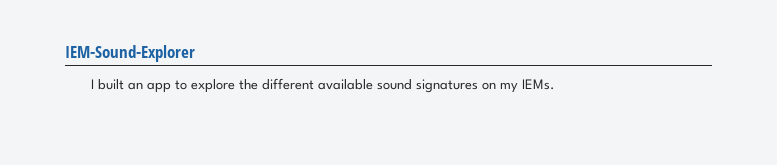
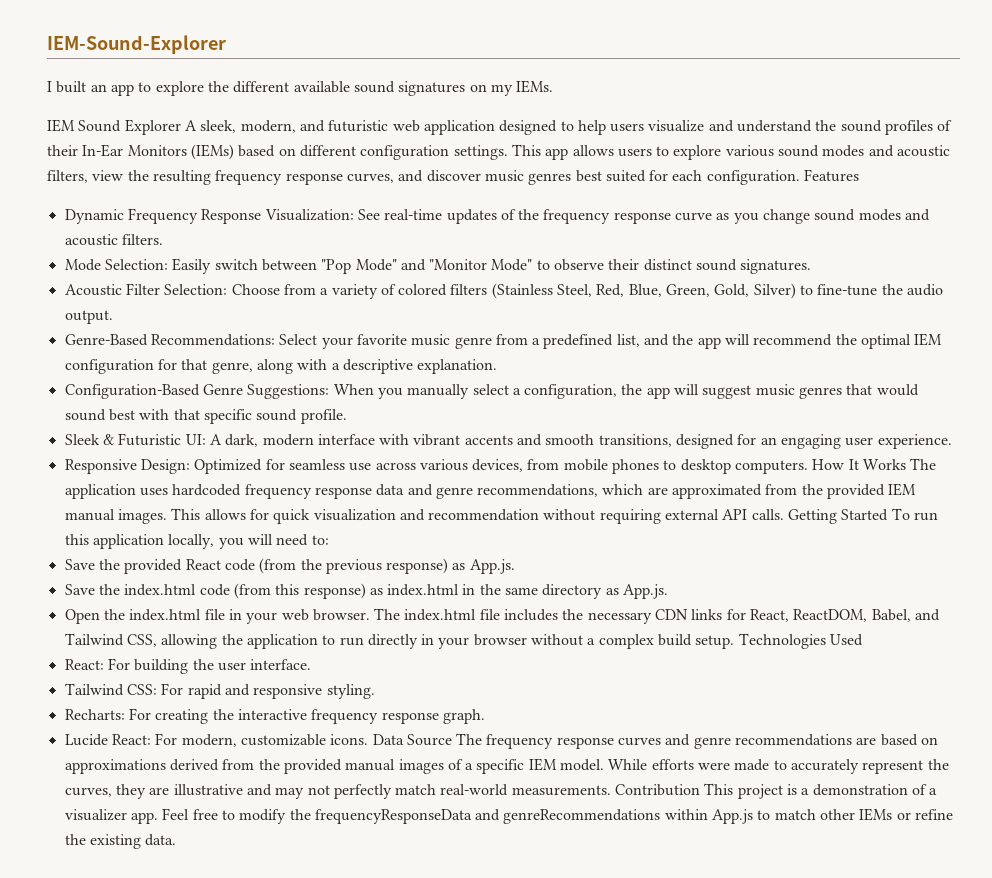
(555, 84) none -> [47,119,953,135] [47,144,951,160] [47,169,860,185] [64,208,931,224] [64,234,163,246] [64,258,812,274] [64,283,944,299] [64,310,113,324] [64,333,943,349] [64,359,498,374] [64,384,919,399] [64,409,347,424] [64,433,952,449] [64,458,937,474] [64,483,917,499] [64,508,939,524] [64,534,329,549] [64,558,515,574] [64,583,669,599] [64,608,941,624] [64,633,864,649] [64,658,312,674] [64,683,375,699] [64,708,485,724] [64,733,939,749] [64,758,949,774] [64,783,938,799] [64,808,954,824] [64,834,177,849] // IEM Sound Explorer A sleek, modern, and futuristic web application designed to help users visualize and understand the sound profiles of their In-Ear Monitors (IEMs) based on different configuration settings. This app allows users to explore various sound modes and acoustic filters, view the resulting frequency response curves, and discover music genres best suited for each configuration. Features // Dynamic Frequency Response Visualization: See real-time updates of the frequency response curve as you change sound modes and acoustic filters. // Mode Selection: Easily switch between "Pop Mode" and "Monitor Mode" to observe their distinct sound signatures. // Acoustic Filter Selection: Choose from a variety of colored filters (Stainless Steel, Red, Blue, Green, Gold, Silver) to fine-tune the audio output. // Genre-Based Recommendations: Select your favorite music genre from a predefined list, and the app will recommend the optimal IEM configuration for that genre, along with a descriptive explanation. // Configuration-Based Genre Suggestions: When you manually select a configuration, the app will suggest music genres that would sound best with that specific sound profile. // Sleek & Futuristic UI: A dark, modern interface with vibrant accents and smooth transitions, designed for an engaging user experience. // Responsive Design: Optimized for seamless use across various devices, from mobile phones to desktop computers. How It Works The application uses hardcoded frequency response data and genre recommendations, which are approximated from the provided IEM manual images. This allows for quick visualization and recommendation without requiring external API calls. Getting Started To run this application locally, you will need to: // Save the provided React code (from the previous response) as App.js. // Save the index.html code (from this response) as index.html in the same directory as App.js. // Open the index.html file in your web browser. The index.html file includes the necessary CDN links for React, ReactDOM, Babel, and Tailwind CSS, allowing the application to run directly in your browser without a complex build setup. Technologies Used // React: For building the user interface. // Tailwind CSS: For rapid and responsive styling. // Recharts: For creating the interactive frequency response graph. // Lucide React: For modern, customizable icons. Data Source The frequency response curves and genre recommendations are based on approximations derived from the provided manual images of a specific IEM model. While efforts were made to accurately represent the curves, they are illustrative and may not perfectly match real-world measurements. Contribution This project is a demonstration of a visualizer app. Feel free to modify the frequencyResponseData and genreRecommendations within App.js to match other IEMs or refine the existing data.

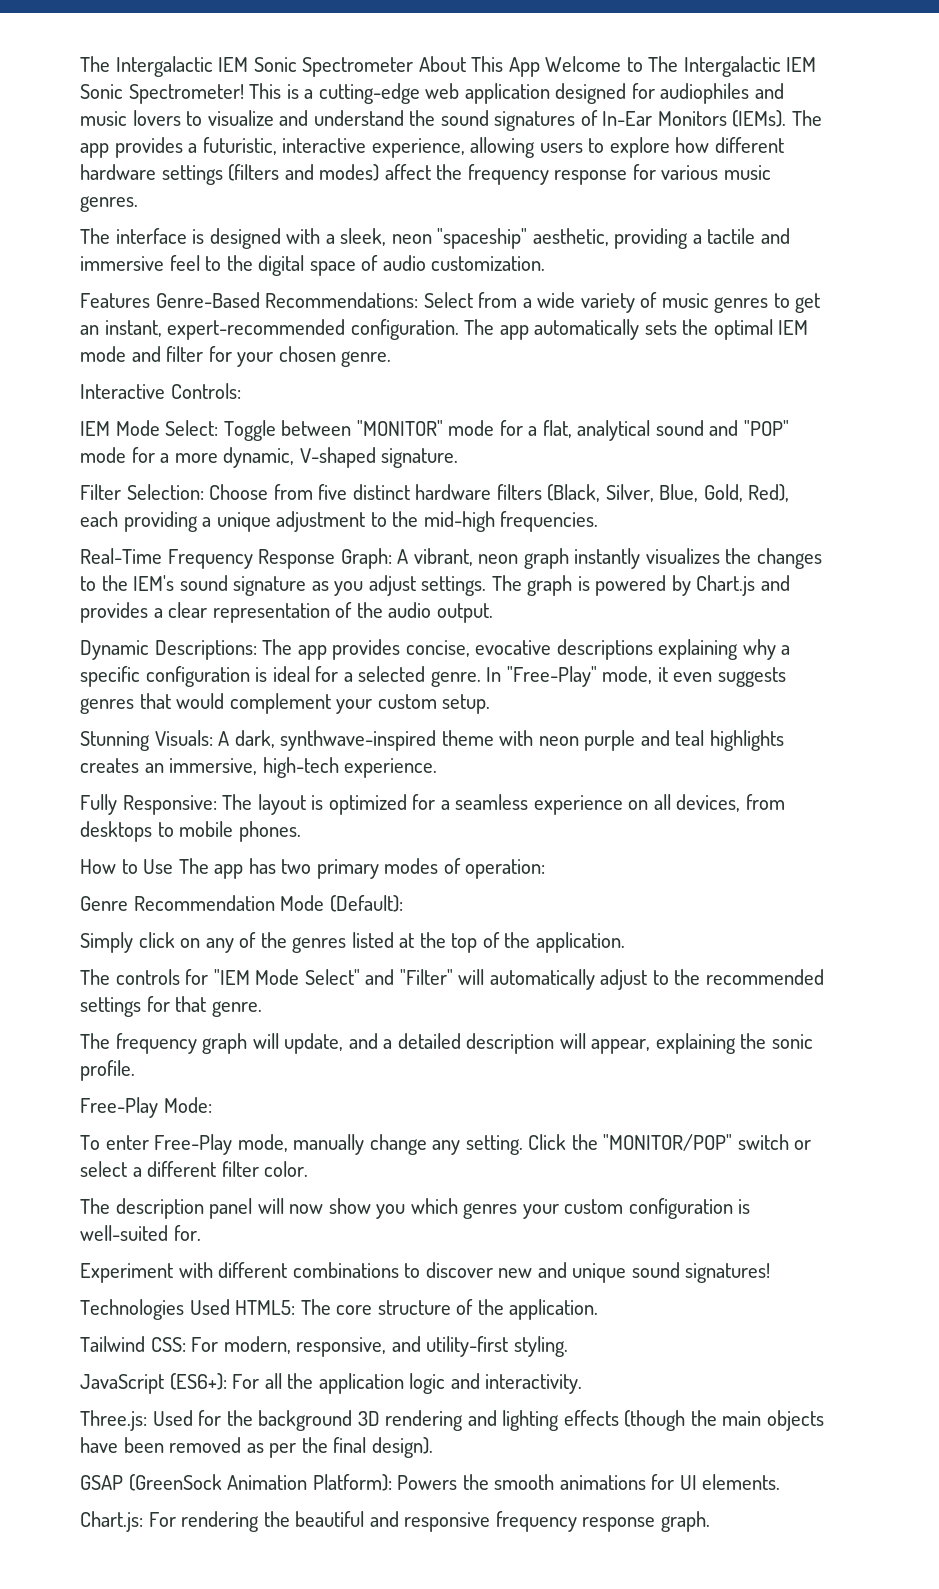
[47,35,226,54] [47,80,554,96] [47,119,645,135] IEM-Sound-Explorer // I built an app to explore the different available sound signatures on my IEMs. // IEM Sound Explorer A sleek, modern, and futuristic web application designed to help users -> [80,56,817,77] [80,83,784,104] [80,110,203,126] The Intergalactic IEM Sonic Spectrometer About This App Welcome to The Intergalactic IEM Sonic Spectrometer! This is a cutting-edge web application designed for audiophiles and music lovers to
[885,120,953,135] [47,144,951,160] [47,169,860,185] [64,208,931,224] [64,234,163,246] [64,258,812,274] [64,283,944,299] [64,310,113,324] [64,333,943,349] [64,359,498,374] [64,384,919,399] [64,409,347,424] [64,433,952,449] [64,458,937,474] [64,483,917,499] [64,508,939,524] [64,534,329,549] [64,558,515,574] [64,583,669,599] [64,608,941,624] [64,633,864,649] [64,658,312,674] [64,683,375,699] [64,708,485,724] [64,733,939,749] [64,758,949,774] [64,783,938,799] [64,808,954,824] [64,834,177,849] profiles of their In-Ear Monitors (IEMs) based on different configuration settings. This app allows users to explore various sound modes and acoustic filters, view the resulting frequency response curves, and discover music genres best suited for each configuration. Features // Dynamic Frequency Response Visualization: See real-time updates of the frequency response curve as you change sound modes and acoustic filters. // Mode Selection: Easily switch between "Pop Mode" and "Monitor Mode" to observe their distinct sound signatures. // Acoustic Filter Selection: Choose from a variety of colored filters (Stainless Steel, Red, Blue, Green, Gold, Silver) to fine-tune the audio output. // Genre-Based Recommendations: Select your favorite music genre from a predefined list, and the app will recommend the optimal IEM configuration for that genre, along with a descriptive explanation. // Configuration-Based Genre Suggestions: When you manually select a configuration, the app will suggest music genres that would sound best with that specific sound profile. // Sleek & Futuristic UI: A dark, modern interface with vibrant accents and smooth transitions, designed for an engaging user experience. // Responsive Design: Optimized for seamless use across various devices, from mobile phones to desktop computers. How It Works The application uses hardcoded frequency response data and genre recommendations, which are approximated from the provided IEM manual images. This allows for quick visualization and recommendation without requiring external API calls. Getting Started To run this application locally, you will need to: // Save the provided React code (from the previous response) as App.js. // Save the index.html code (from this response) as index.html in the same directory as App.js. // Open the index.html file in your web browser. The index.html file includes the necessary CDN links for React, ReactDOM, Babel, and Tailwind CSS, allowing the application to run directly in your browser without a complex build setup. Technologies Used // React: For building the user interface. // Tailwind CSS: For rapid and responsive styling. // Recharts: For creating the interactive frequency response graph. // Lucide React: For modern, customizable icons. Data Source The frequency response curves and genre recommendations are based on approximations derived from the provided manual images of a specific IEM model. While efforts were made to accurately represent the curves, they are illustrative and may not perfectly match real-world measurements. Contribution This project is a demonstration of a visualizer app. Feel free to modify the frequencyResponseData and genreRecommendations within App.js to match other IEMs or refine the existing data. -> [494,110,822,131] [80,137,784,158] [80,164,771,185] [80,196,138,212] [80,228,790,249] [80,255,546,276] [80,292,821,313] [80,319,809,340] [80,346,392,367] [80,383,241,399] [80,420,789,441] [80,447,459,468] [80,484,790,502] [80,511,599,532] [80,548,822,569] [80,575,791,596] [80,602,493,623] [80,639,791,660] [80,666,786,687] [80,693,491,714] [80,730,784,751] [80,757,438,778] [80,794,785,815] [80,821,301,842] [80,858,546,879] [80,895,403,912] [80,932,625,953] [80,969,824,990] [80,996,262,1017] [80,1033,813,1054] [80,1060,135,1081] [80,1097,212,1118] [80,1134,812,1155] [80,1161,309,1177] [80,1198,751,1219] [80,1225,201,1241] [80,1262,771,1283] [80,1299,599,1320] [80,1336,568,1357] [80,1373,583,1394] [80,1410,824,1431] [80,1437,433,1458] [80,1474,781,1491] [80,1511,710,1532] signatures of In-Ear Monitors (IEMs). The app provides a futuristic, interactive experience, allowing users to explore how different hardware settings (filters and modes) affect the frequency response for various music genres. // The interface is designed with a sleek, neon "spaceship" aesthetic, providing a tactile and immersive feel to the digital space of audio customization. // Features Genre-Based Recommendations: Select from a wide variety of music genres to get an instant, expert-recommended configuration. The app automatically sets the optimal IEM mode and filter for your chosen genre. // Interactive Controls: // IEM Mode Select: Toggle between "MONITOR" mode for a flat, analytical sound and "POP" mode for a more dynamic, V-shaped signature. // Filter Selection: Choose from five distinct hardware filters (Black, Silver, Blue, Gold, Red), each providing a unique adjustment to the mid-high frequencies. // Real-Time Frequency Response Graph: A vibrant, neon graph instantly visualizes the changes to the IEM's sound signature as you adjust settings. The graph is powered by Chart.js and provides a clear representation of the audio output. // Dynamic Descriptions: The app provides concise, evocative descriptions explaining why a specific configuration is ideal for a selected genre. In "Free-Play" mode, it even suggests genres that would complement your custom setup. // Stunning Visuals: A dark, synthwave-inspired theme with neon purple and teal highlights creates an immersive, high-tech experience. // Fully Responsive: The layout is optimized for a seamless experience on all devices, from desktops to mobile phones. // How to Use The app has two primary modes of operation: // Genre Recommendation Mode (Default): // Simply click on any of the genres listed at the top of the application. // The controls for "IEM Mode Select" and "Filter" will automatically adjust to the recommended settings for that genre. // The frequency graph will update, and a detailed description will appear, explaining the sonic profile. // Free-Play Mode: // To enter Free-Play mode, manually change any setting. Click the "MONITOR/POP" switch or select a different filter color. // The description panel will now show you which genres your custom configuration is well-suited for. // Experiment with different combinations to discover new and unique sound signatures! // Technologies Used HTML5: The core structure of the application. // Tailwind CSS: For modern, responsive, and utility-first styling. // JavaScript (ES6+): For all the application logic and interactivity. // Three.js: Used for the background 3D rendering and lighting effects (though the main objects have been removed as per the final design). // GSAP (GreenSock Animation Platform): Powers the smooth animations for UI elements. // Chart.js: For rendering the beautiful and responsive frequency response graph.

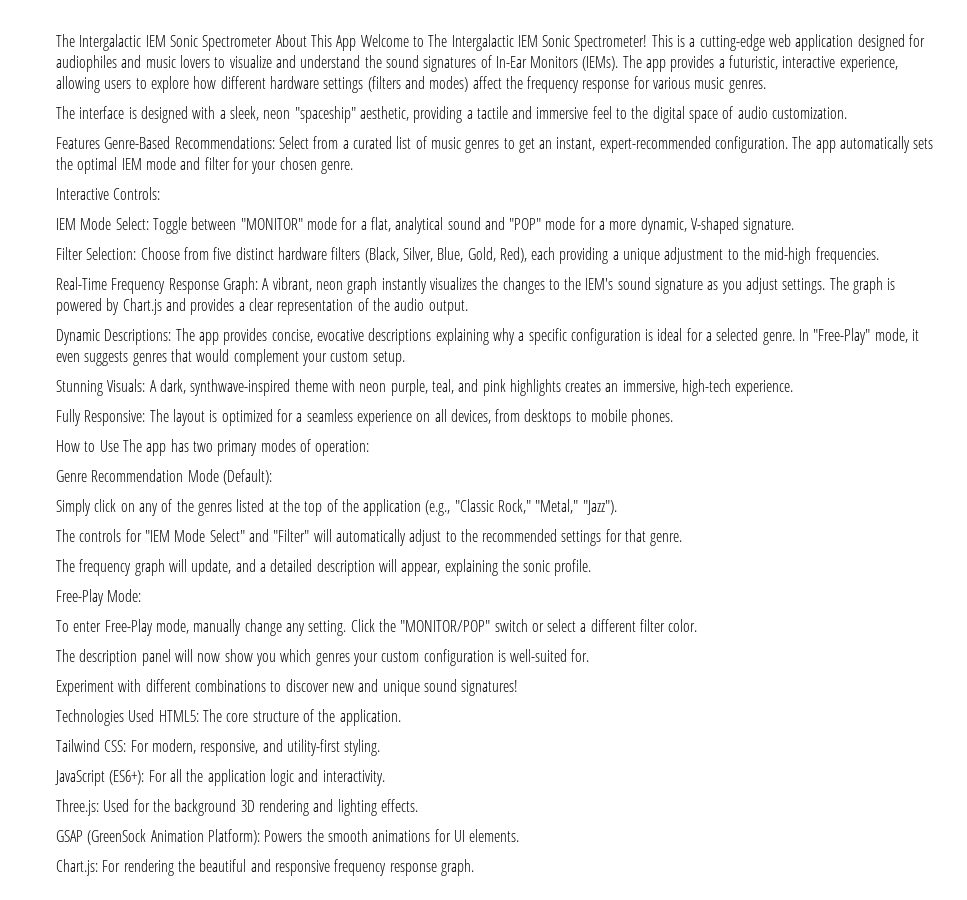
[537,292,635,313] wide variety -> [352,136,412,149] curated list
[584,730,705,751] purple and teal -> [390,379,506,396] purple, teal, and pink
[535,932,625,953] application. -> [363,499,617,516] application (e.g., "Classic Rock," "Metal," "Jazz").
[563,1410,824,1431] [80,1437,433,1458] effects (though the main objects have been removed as per the final design). -> [380,799,418,812] effects.

